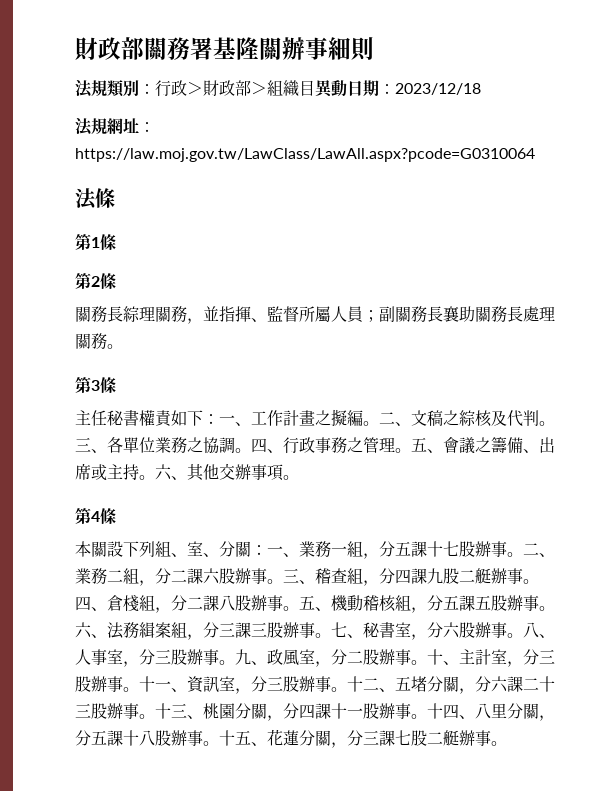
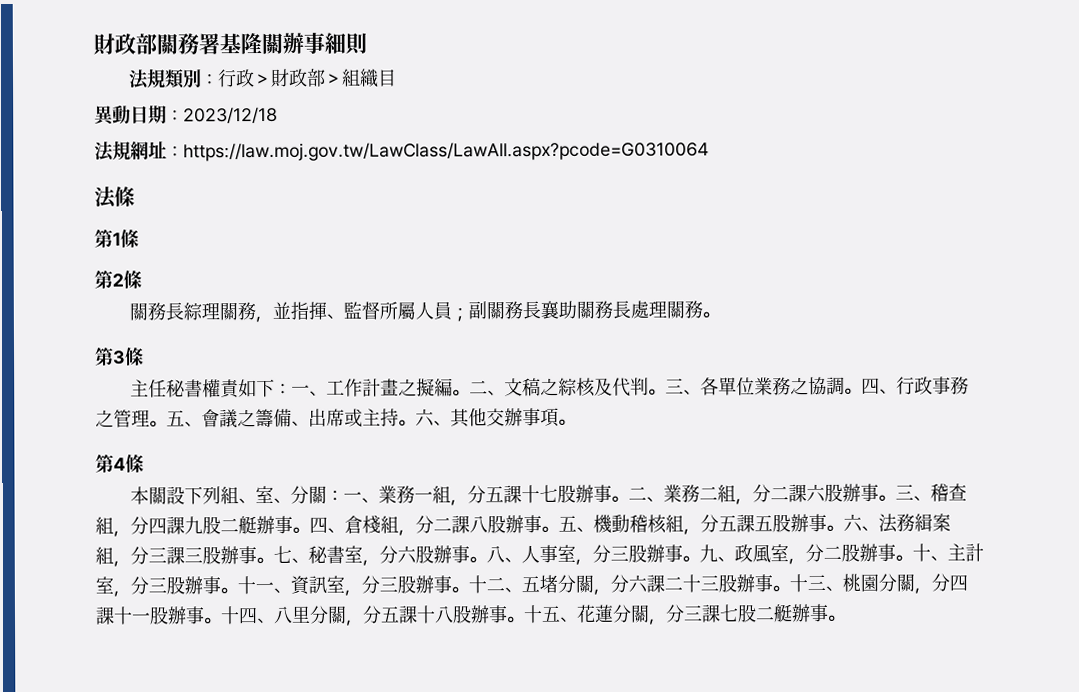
(315, 88) none -> (398, 78) //

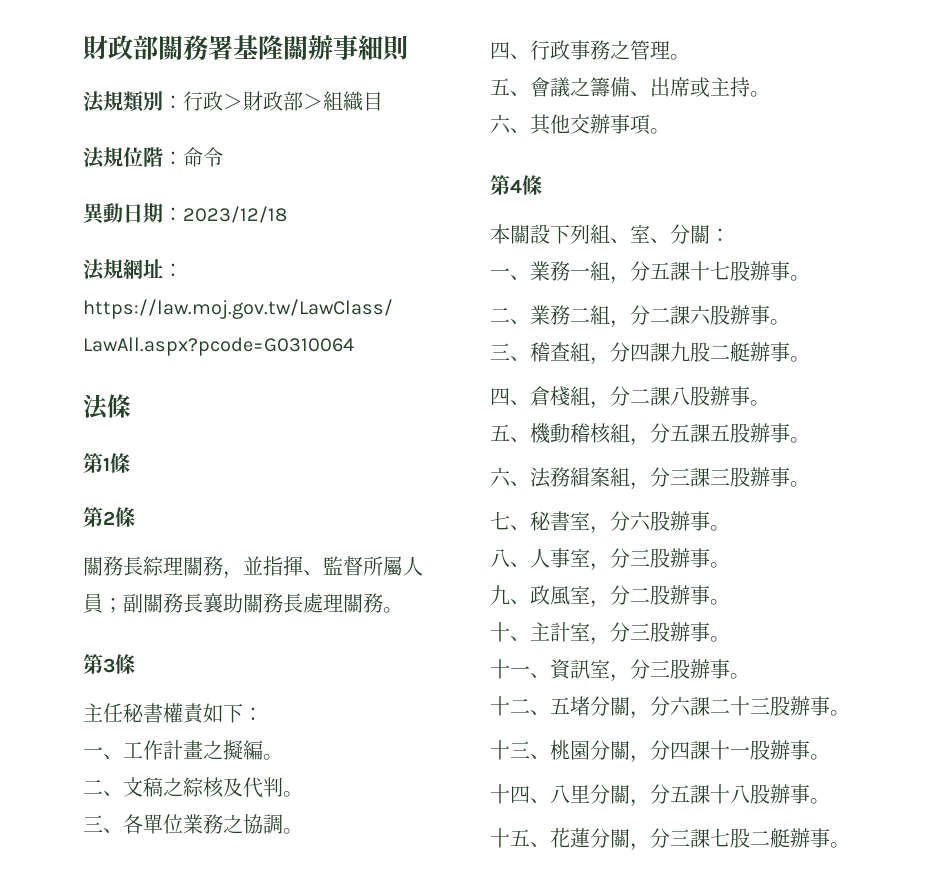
(398, 78) none -> [83,147,223,169] // 法規位階：命令
(293, 388) none -> (263, 714) //
(471, 393) none -> (283, 757) //
(667, 392) none -> (303, 794) //
(863, 391) none -> (303, 831) //
(167, 424) none -> (690, 57) //
(416, 423) none -> (770, 94) //
(345, 495) none -> (730, 235) //
(630, 499) none -> (810, 278) //
(897, 498) none -> (790, 322) //
(310, 530) none -> (810, 359) //
(559, 529) none -> (770, 403) //
(844, 528) none -> (810, 440) //
(274, 560) none -> (810, 484) //
(487, 560) none -> (730, 528) //
(700, 559) none -> (730, 565) //
(913, 558) none -> (730, 602) //
(238, 591) none -> (730, 639) //
(469, 590) none -> (750, 676) //
(790, 589) none -> (850, 713) //
(222, 621) none -> (830, 757) //
(525, 620) none -> (830, 801) //

